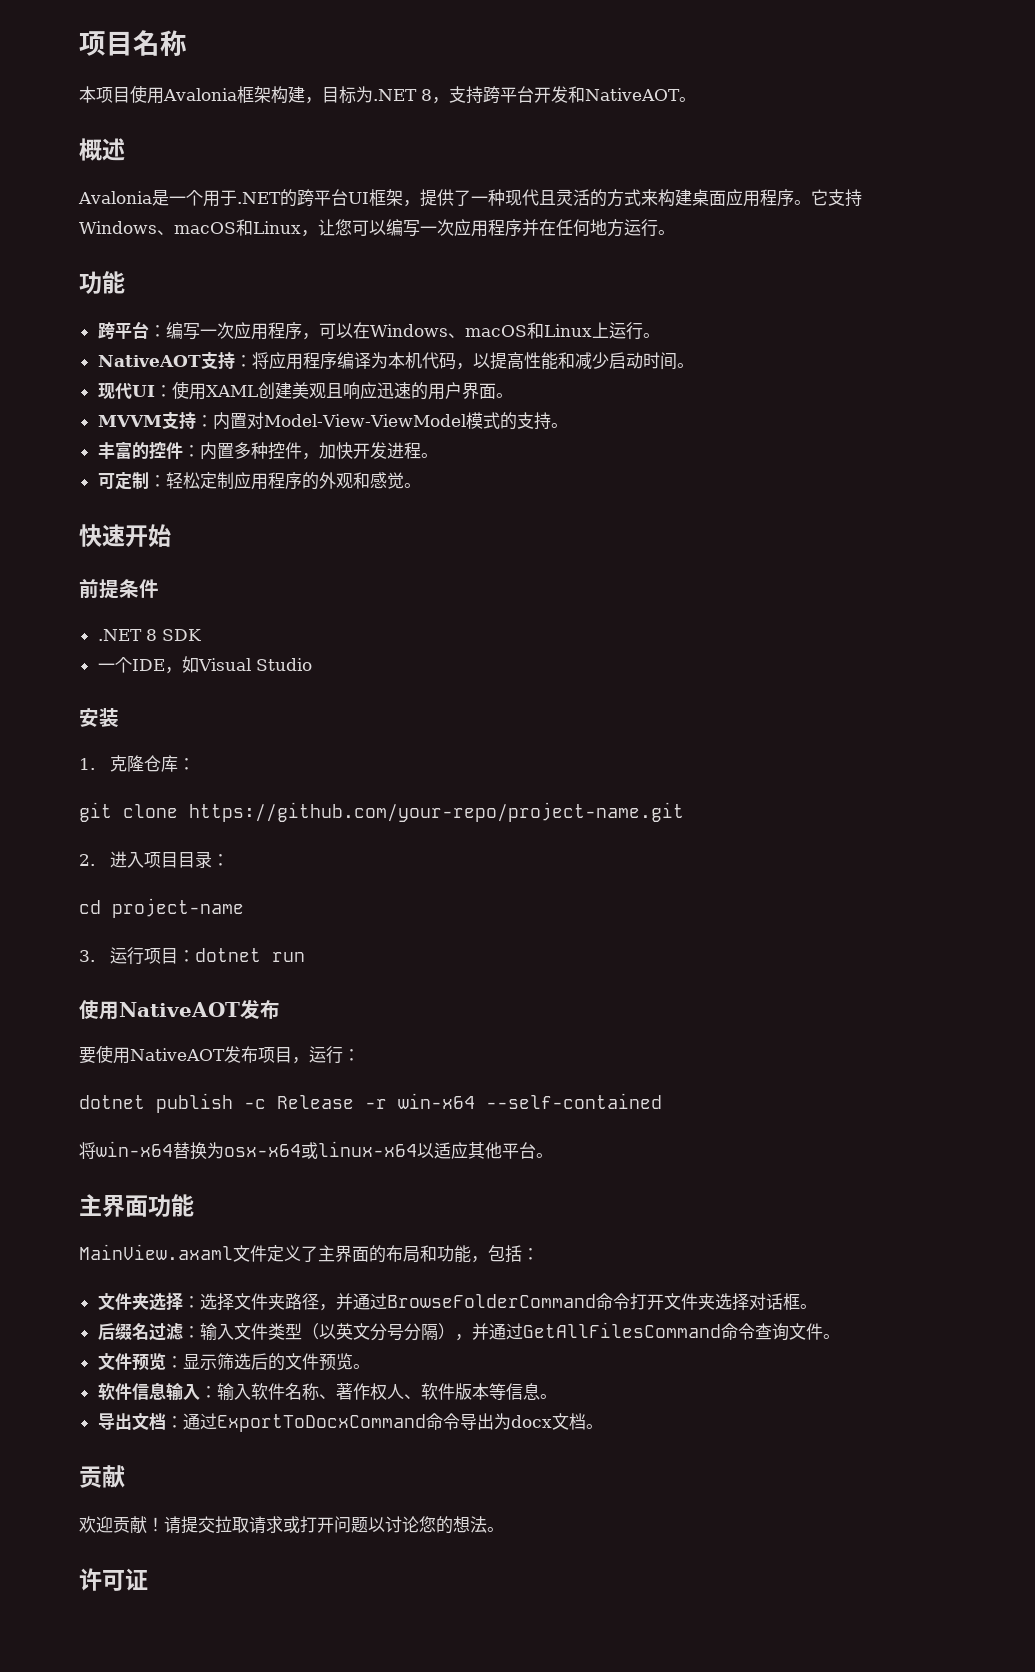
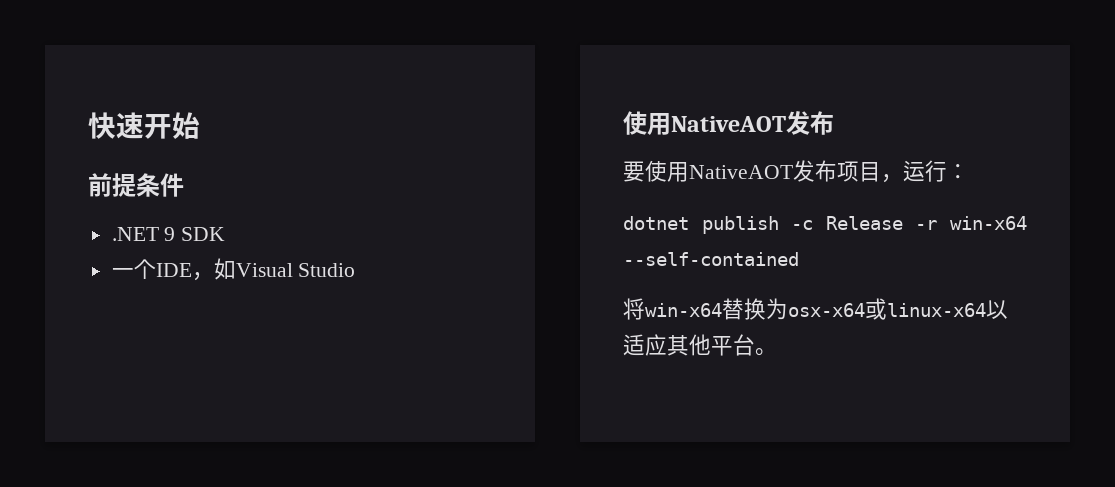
[79,30,187,57] [79,85,696,104] [79,138,125,161] [78,189,862,207] [79,219,675,237] [79,271,125,294] [97,321,660,340] [97,351,694,370] [97,381,513,400] [97,411,568,430] [97,441,438,460] [97,472,421,490] 项目名称 // 本项目使用Avalonia框架构建，目标为.NET 8，支持跨平台开发和NativeAOT。 // 概述 // Avalonia是一个用于.NET的跨平台UI框架，提供了一种现代且灵活的方式来构建桌面应用程序。它支持Windows、macOS和Linux，让您可以编写一次应用程序并在任何地方运行。 // 功能 // 跨平台：编写一次应用程序，可以在Windows、macOS和Linux上运行。 // NativeAOT支持：将应用程序编译为本机代码，以提高性能和减少启动时间。 // 现代UI：使用XAML创建美观且响应迅速的用户界面。 // MVVM支持：内置对Model-View-ViewModel模式的支持。 // 丰富的控件：内置多种控件，加快开发进程。 // 可定制：轻松定制应用程序的外观和感觉。 // -> (88, 125) none
[145,629,157,641] 8 -> [164,227,176,241] 9
[79,708,119,727] [79,755,195,772] [79,802,684,822] [79,851,229,868] [79,898,244,918] [79,947,305,965] // 安装 // 1.克隆仓库： // git clone https://github.com/your-repo/project-name.git // 2.进入项目目录： // cd project-name // 3.运行项目：dotnet run -> (356, 270) none
[79,1194,194,1217] [79,1244,539,1263] [97,1292,817,1311] [97,1322,840,1341] [97,1353,370,1371] [97,1382,557,1401] [97,1413,603,1432] [79,1465,125,1488] [79,1516,504,1534] [79,1568,148,1591] // 主界面功能 // MainView.axaml文件定义了主界面的布局和功能，包括： // 文件夹选择：选择文件夹路径，并通过BrowseFolderCommand命令打开文件夹选择对话框。 // 后缀名过滤：输入文件类型（以英文分号分隔），并通过GetAllFilesCommand命令查询文件。 // 文件预览：显示筛选后的文件预览。 // 软件信息输入：输入软件名称、著作权人、软件版本等信息。 // 导出文档：通过ExportToDocxCommand命令导出为docx文档。 // 贡献 // 欢迎贡献！请提交拉取请求或打开问题以讨论您的想法。 // 许可证 -> (777, 352) none

